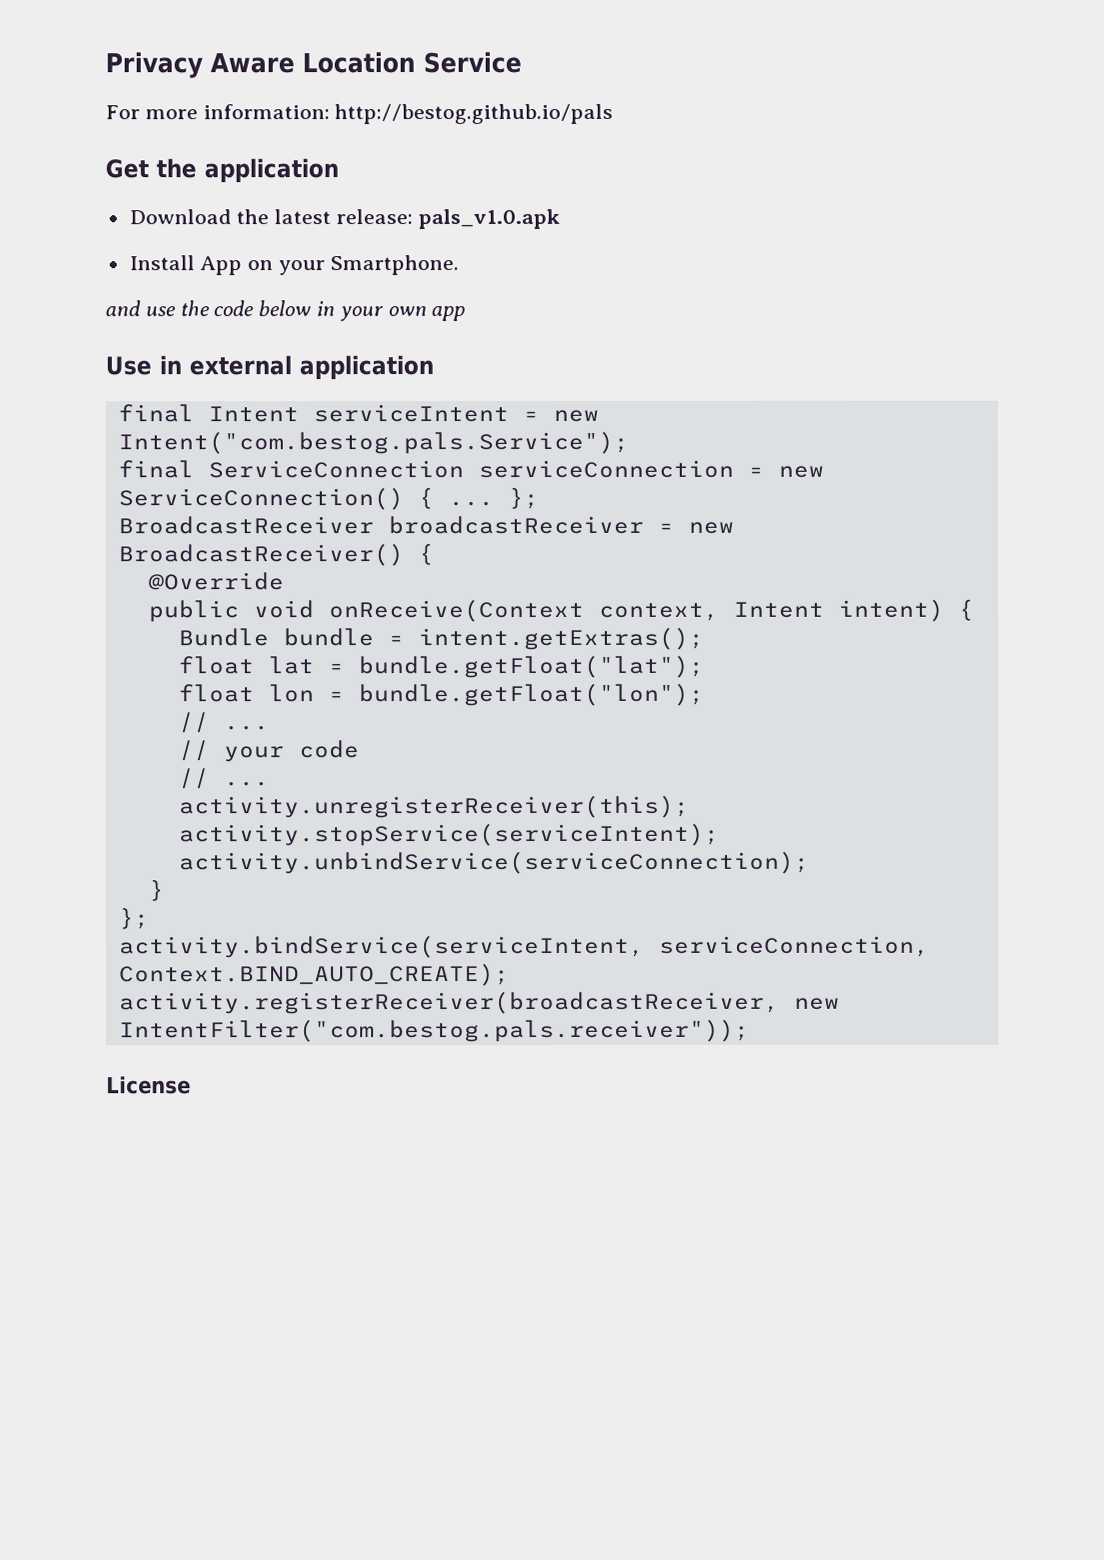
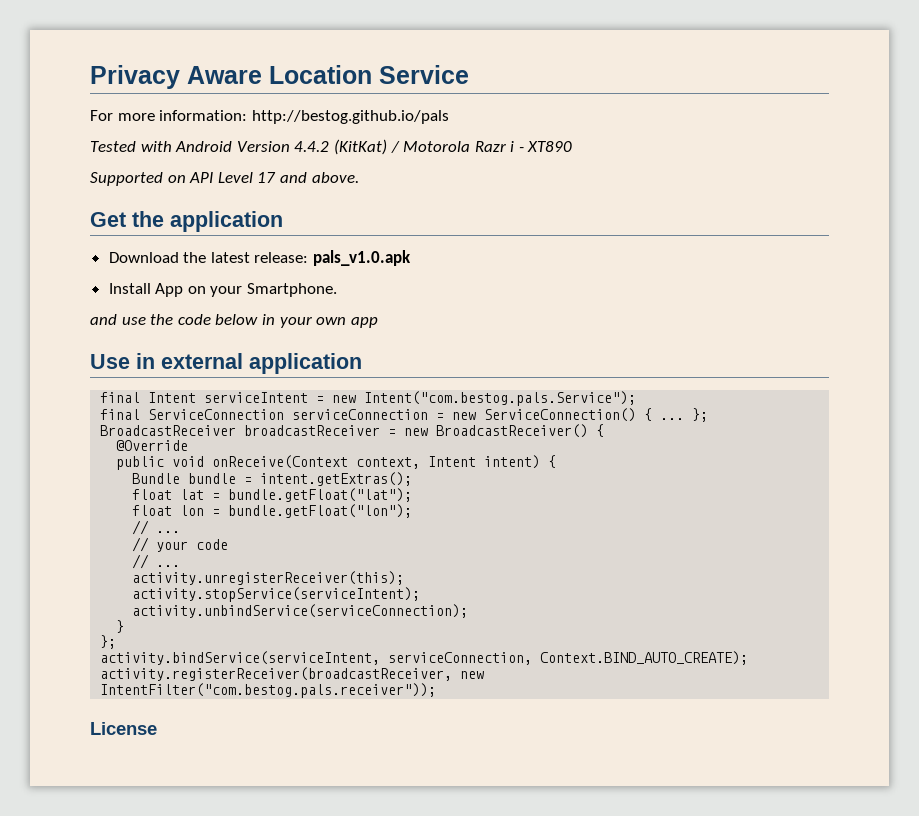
(614, 114) none -> [90,139,573,155] [90,172,359,186] // Tested with Android Version 4.4.2 (KitKat) / Motorola Razr i - XT890 // Supported on API Level 17 and above.

